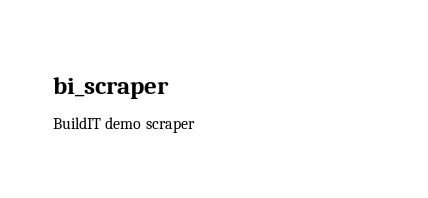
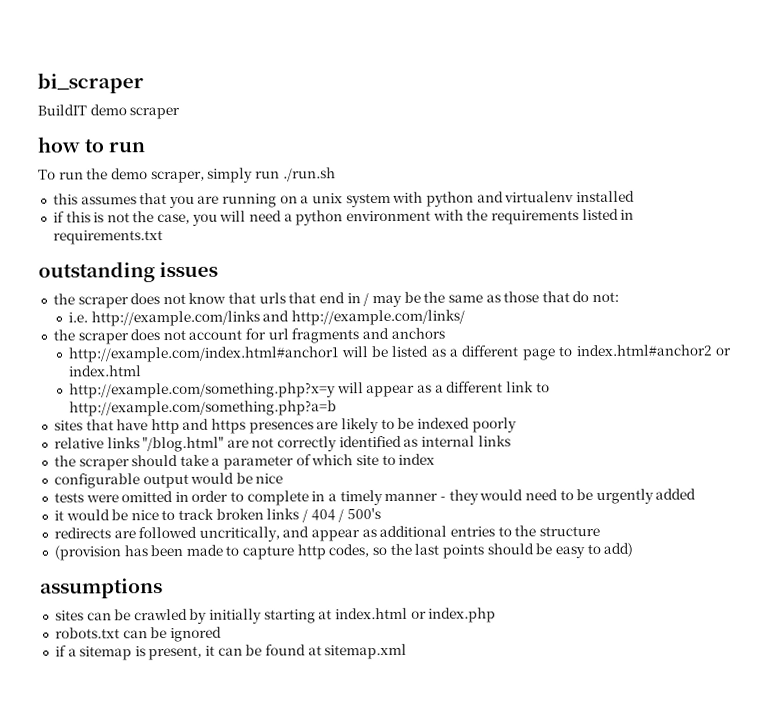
(195, 126) none -> [37,136,147,153] [38,167,336,184] [52,190,635,209] [52,208,635,226] [52,230,163,245] [38,261,219,283] [52,291,620,309] [68,309,466,327] [52,327,445,345] [68,344,732,363] [69,365,143,377] [69,381,550,399] [69,400,338,417] [53,417,517,435] [53,435,511,453] [53,453,436,471] [53,472,284,489] [53,488,697,506] [53,508,381,523] [53,525,600,542] [53,542,634,561] [40,578,163,599] [54,607,497,624] [54,626,222,643] [54,643,408,661] // how to run // To run the demo scraper, simply run ./run.sh // this assumes that you are running on a unix system with python and virtualenv installed // if this is not the case, you will need a python environment with the requirements listed in requirements.txt // outstanding issues // the scraper does not know that urls that end in / may be the same as those that do not: // i.e. http://example.com/links and http://example.com/links/ // the scraper does not account for url fragments and anchors // http://example.com/index.html#anchor1 will be listed as a different page to index.html#anchor2 or index.html // http://example.com/something.php?x=y will appear as a different link to http://example.com/something.php?a=b // sites that have http and https presences are likely to be indexed poorly // relative links "/blog.html" are not correctly identified as internal links // the scraper should take a parameter of which site to index // configurable output would be nice // tests were omitted in order to complete in a timely manner - they would need to be urgently added // it would be nice to track broken links / 404 / 500's // redirects are followed uncritically, and appear as additional entries to the structure // (provision has been made to capture http codes, so the last points should be easy to add) // assumptions // sites can be crawled by initially starting at index.html or index.php // robots.txt can be ignored // if a sitemap is present, it can be found at sitemap.xml

